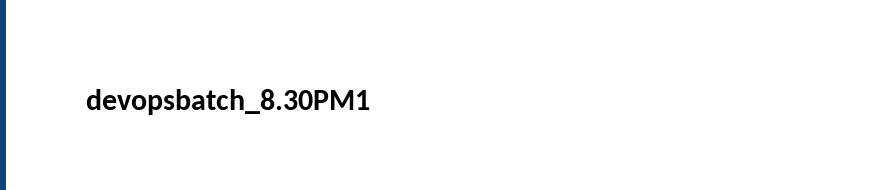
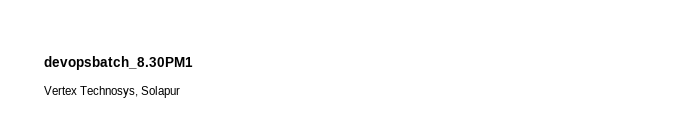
(370, 102) none -> [44,86,181,98] // Vertex Technosys, Solapur

